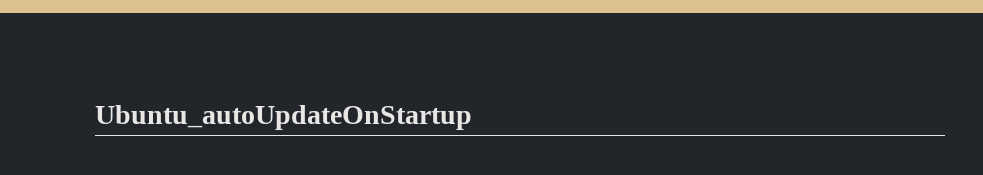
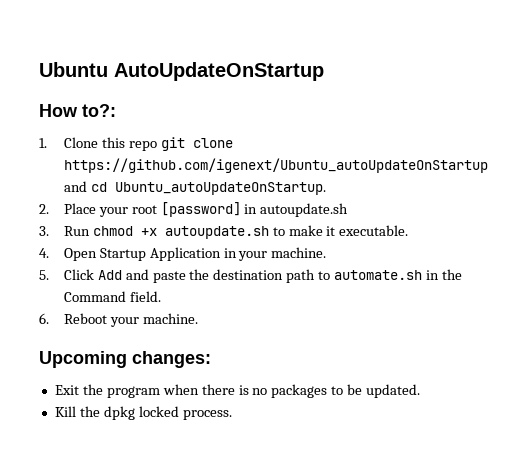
[95,105,472,130] Ubuntu_autoUpdateOnStartup -> [39,62,324,81] [39,104,116,117] [39,137,233,151] [63,158,488,173] [63,181,326,195] [39,202,349,217] [39,225,409,239] [39,247,327,261] [39,269,462,283] [63,291,161,302] [39,313,198,327] [39,351,211,368] [54,384,421,398] [54,406,232,420] Ubuntu AutoUpdateOnStartup // How to?: // 1. Clone this repo git clone https://github.com/igenext/Ubuntu_autoUpdateOnStartup and cd Ubuntu_autoUpdateOnStartup. // 2. Place your root [password] in autoupdate.sh // 3. Run chmod +x autoupdate.sh to make it executable. // 4. Open Startup Application in your machine. // 5. Click Add and paste the destination path to automate.sh in the Command field. // 6. Reboot your machine. // Upcoming changes: // Exit the program when there is no packages to be updated. // Kill the dpkg locked process.

